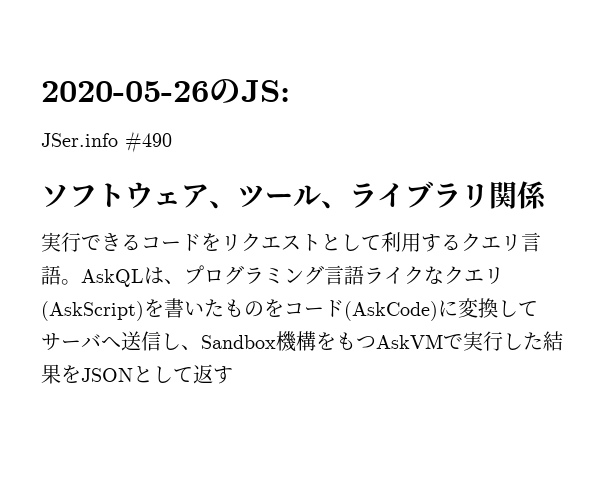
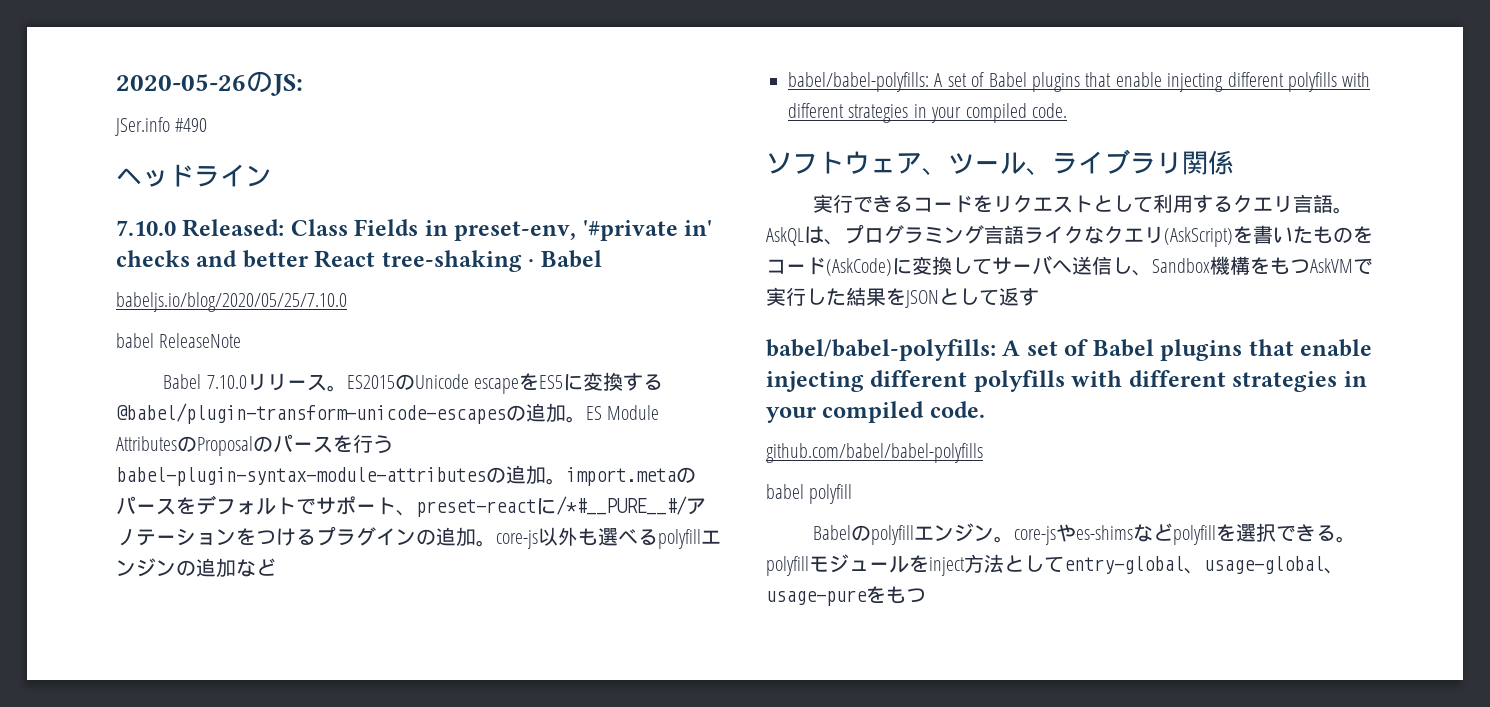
(172, 142) none -> [116,164,272,187] [116,219,713,241] [116,250,602,272] [116,292,347,312] [116,333,242,348] [163,372,663,394] [116,403,660,424] [116,434,393,456] [116,465,696,486] [116,495,706,517] [116,526,721,549] [116,558,276,578] [788,72,1371,92] [788,103,1067,123] // ヘッドライン // 7.10.0 Released: Class Fields in preset-env, '#private in' checks and better React tree-shaking · Babel // babeljs.io/blog/2020/05/25/7.10.0 // babel ReleaseNote // Babel 7.10.0リリース。ES2015のUnicode escapeをES5に変換する@babel/plugin-transform-unicode-escapesの追加。ES Module AttributesのProposalのパースを行うbabel-plugin-syntax-module-attributesの追加。import.metaのパースをデフォルトでサポート、preset-reactに/*#__PURE__#/アノテーションをつけるプラグインの追加。core-js以外も選べるpolyfillエンジンの追加など // babel/babel-polyfills: A set of Babel plugins that enable injecting different polyfills with different strategies in your compiled code.
(233, 375) none -> [766,339,1373,361] [766,370,1367,392] [766,401,985,423] [766,443,983,463] [766,484,853,504] [813,523,1357,545] [766,554,1344,576] [766,586,926,606] // babel/babel-polyfills: A set of Babel plugins that enable injecting different polyfills with different strategies in your compiled code. // github.com/babel/babel-polyfills // babel polyfill // Babelのpolyfillエンジン。core-jsやes-shimsなどpolyfillを選択できる。polyfillモジュールをinject方法としてentry-global、usage-global、usage-pureをもつ

